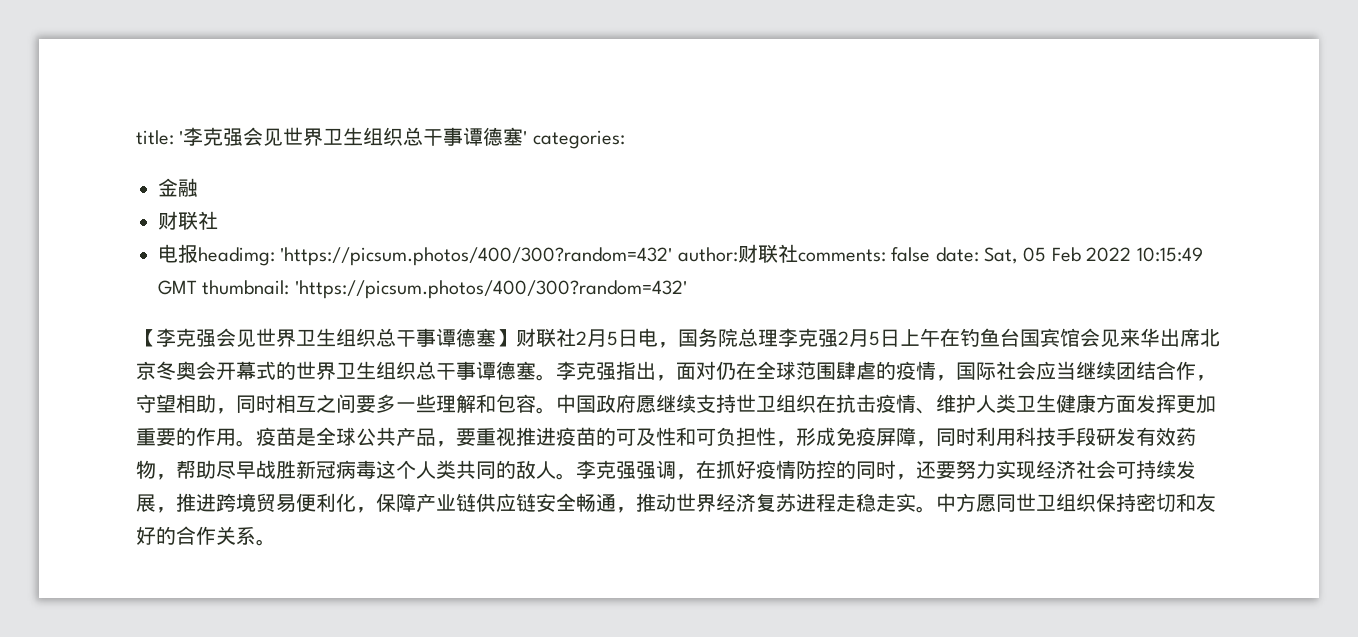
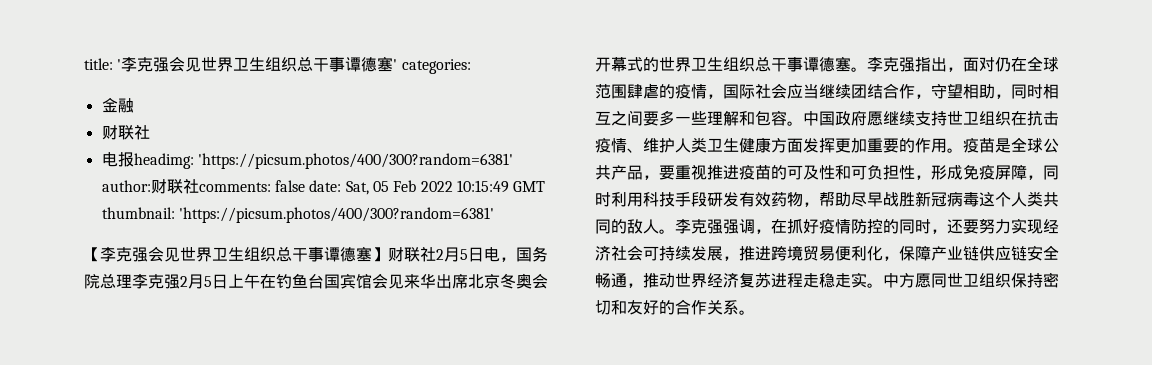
[280,247,673,266] 'https://picsum.photos/400/300?random=432' -> [197,153,513,169] 'https://picsum.photos/400/300?random=6381'
[294,280,687,299] 'https://picsum.photos/400/300?random=432' -> [178,207,494,223] 'https://picsum.photos/400/300?random=6381'

